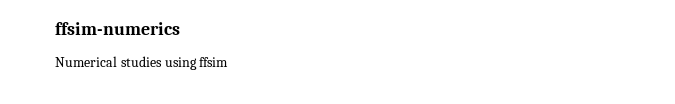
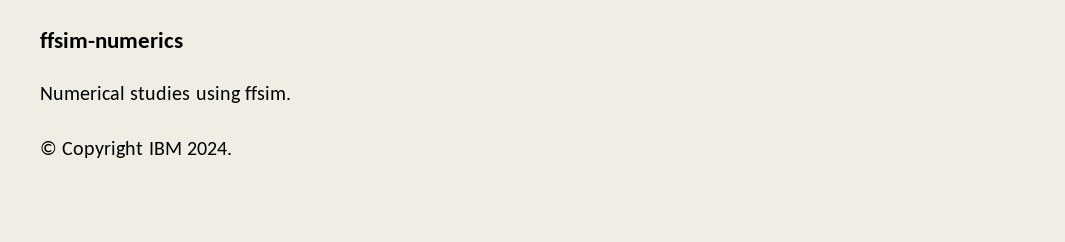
[199,57,229,67] ffsim -> [245,86,292,100] [40,141,233,158] ffsim. // © Copyright IBM 2024.

